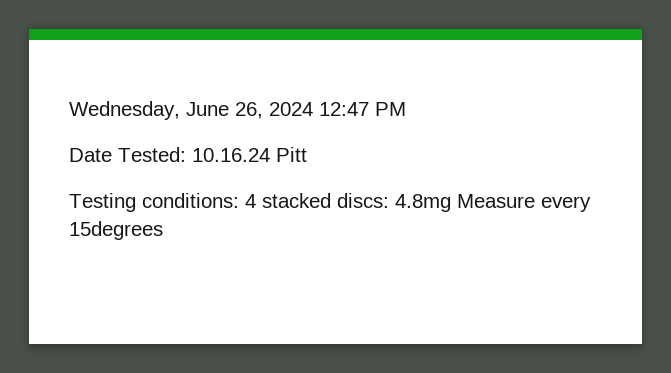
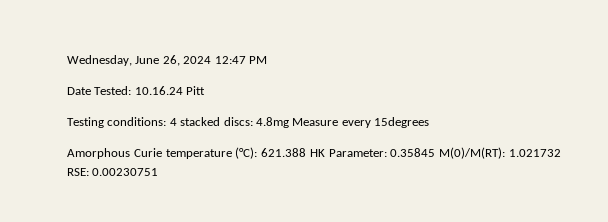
(163, 230) none -> [67,147,561,159] [67,168,159,176] // Amorphous Curie temperature (°C): 621.388 HK Parameter: 0.35845 M(0)/M(RT): 1.021732 RSE: 0.00230751

